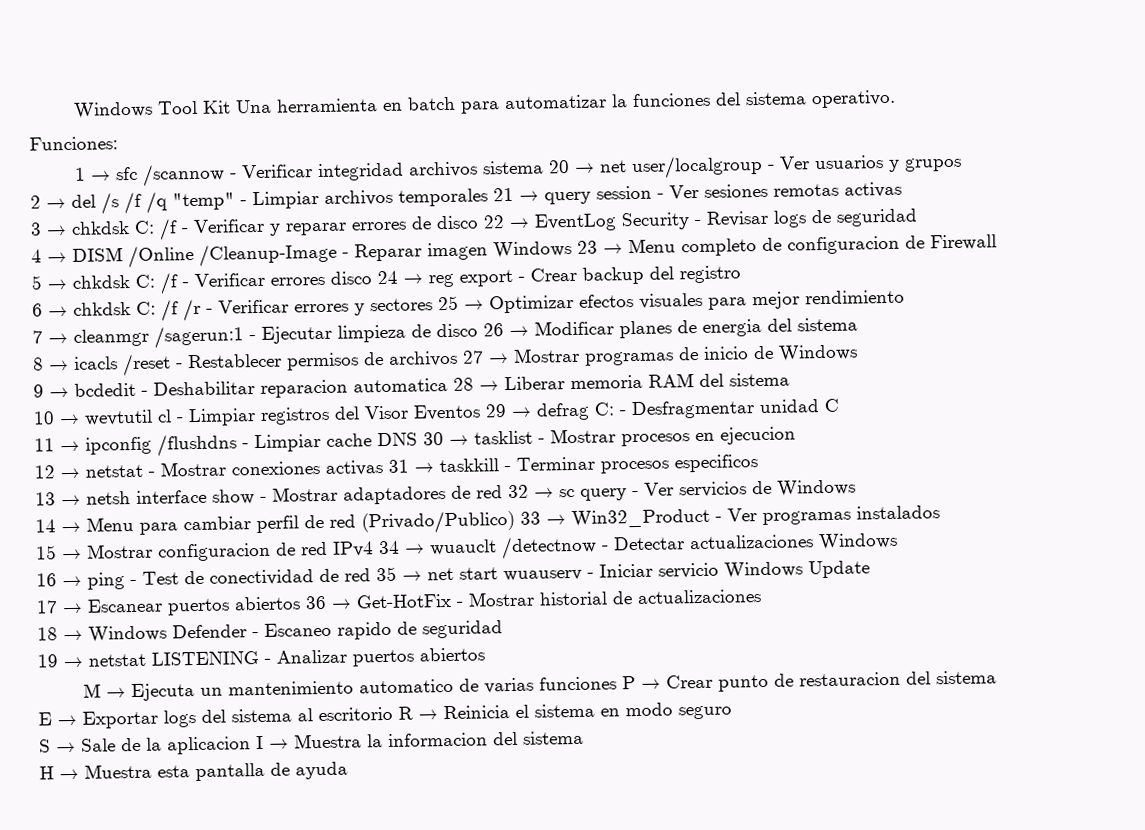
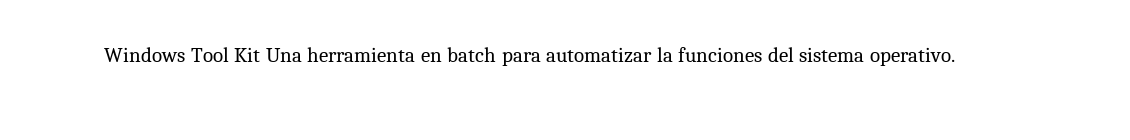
[29,136,118,151] [74,154,962,187] [30,181,902,215] [30,208,918,241] [31,234,997,269] [31,265,741,295] [32,289,905,322] [32,317,858,349] [33,344,858,377] [33,372,790,398] [33,398,839,427] [34,426,796,457] [34,454,758,479] [35,479,856,506] [35,505,940,535] [36,532,898,562] [36,560,870,590] [36,589,761,616] [37,620,503,643] [37,647,485,668] [82,670,997,702] [38,702,732,729] [39,730,584,755] [39,761,348,782] // Funciones: // 1 → sfc /scannow - Verificar integridad archivos sistema 20 → net user/localgroup - Ver usuarios y grupos // 2 → del /s /f /q "temp" - Limpiar archivos temporales 21 → query session - Ver sesiones remotas activas // 3 → chkdsk C: /f - Verificar y reparar errores de disco 22 → EventLog Security - Revisar logs de seguridad // 4 → DISM /Online /Cleanup-Image - Reparar imagen Windows 23 → Menu completo de configuracion de Firewall // 5 → chkdsk C: /f - Verificar errores disco 24 → reg export - Crear backup del registro // 6 → chkdsk C: /f /r - Verificar errores y sectores 25 → Optimizar efectos visuales para mejor rendimiento // 7 → cleanmgr /sagerun:1 - Ejecutar limpieza de disco 26 → Modificar planes de energia del sistema // 8 → icacls /reset - Restablecer permisos de archivos 27 → Mostrar programas de inicio de Windows // 9 → bcdedit - Deshabilitar reparacion automatica 28 → Liberar memoria RAM del sistema // 10 → wevtutil cl - Limpiar registros del Visor Eventos 29 → defrag C: - Desfragmentar unidad C // 11 → ipconfig /flushdns - Limpiar cache DNS 30 → tasklist - Mostrar procesos en ejecucion // 12 → netstat - Mostrar conexiones activas 31 → taskkill - Terminar procesos especificos // 13 → netsh interface show - Mostrar adaptadores de red 32 → sc query - Ver servicios de Windows // 14 → Menu para cambiar perfil de red (Privado/Publico) 33 → Win32_Product - Ver programas instalados // 15 → Mostrar configuracion de red IPv4 34 → wuauclt /detectnow - Detectar actualizaciones Windows // 16 → ping - Test de conectividad de red 35 → net start wuauserv - Iniciar servicio Windows Update // 17 → Escanear puertos abiertos 36 → Get-HotFix - Mostrar historial de actualizaciones // 18 → Windows Defender - Escaneo rapido de seguridad // 19 → netstat LISTENING - Analizar puertos abiertos // M → Ejecuta un mantenimiento automatico de varias funciones P → Crear punto de restauracion del sistema // E → Exportar logs del sistema al escritorio R → Reinicia el sistema en modo seguro // S → Sale de la aplicacion I → Muestra la informacion del sistema // H → Muestra esta pantalla de ayuda -> (955, 56) none

